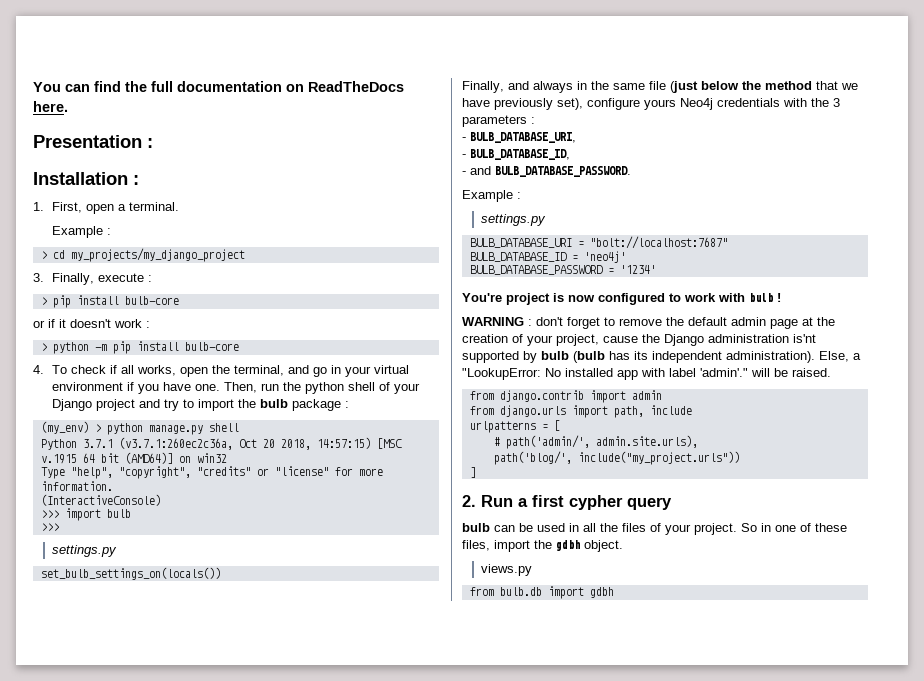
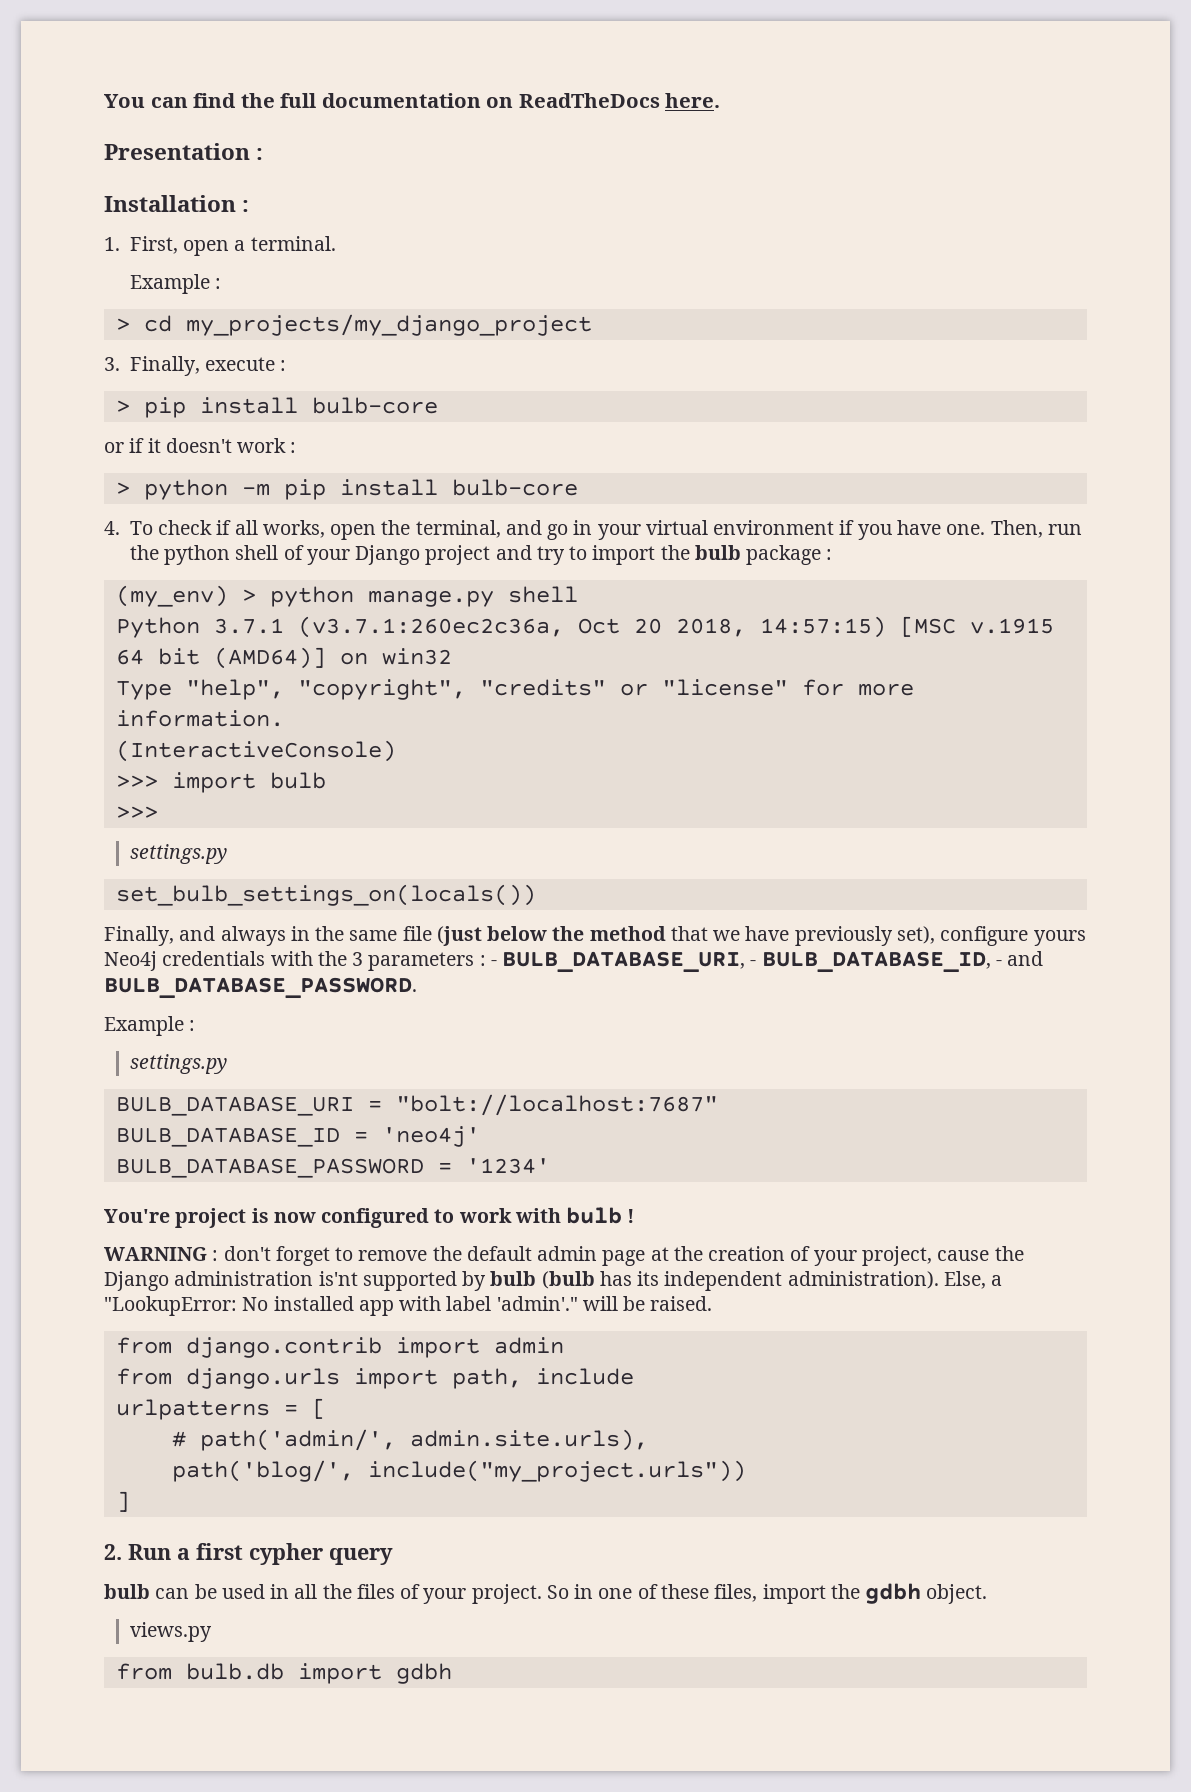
(535, 120) // -> (486, 960) none
(576, 137) // -> (746, 962) none
(570, 154) // -> (991, 962) none

